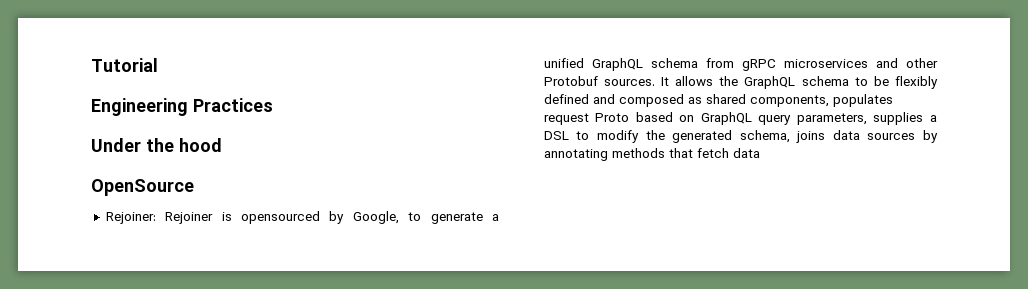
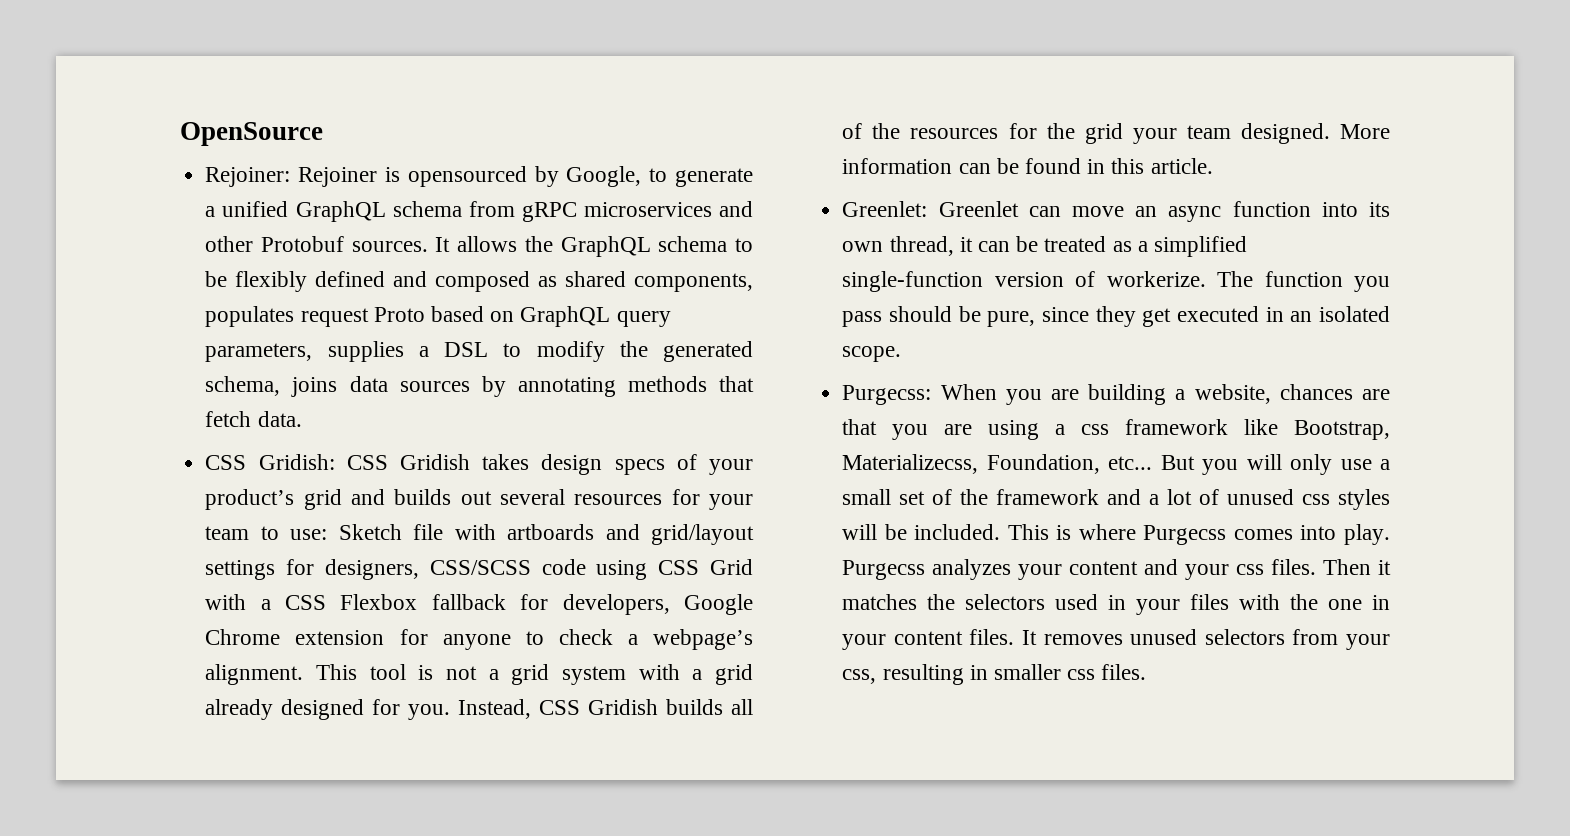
[91,58,158,72] [91,98,273,116] [91,138,222,152] Tutorial // Engineering Practices // Under the hood // -> (180, 134) none
[732,148,760,158] data -> [257,411,302,427] [205,454,753,475] [205,489,753,510] [205,524,754,545] [205,559,753,580] [205,594,753,615] [205,629,754,650] [205,664,753,685] [205,699,753,720] [842,123,1390,144] [842,158,1213,174] [842,201,1390,222] [842,236,1247,257] [842,271,1390,292] [842,306,1390,327] [842,346,902,362] [842,384,1390,405] [842,419,1390,440] [842,454,1390,475] [842,489,1391,510] [842,524,1390,545] [842,559,1392,580] [842,594,1391,615] [842,629,1390,650] [842,664,1147,685] data. // CSS Gridish: CSS Gridish takes design specs of your product’s grid and builds out several resources for your team to use: Sketch file with artboards and grid/layout settings for designers, CSS/SCSS code using CSS Grid with a CSS Flexbox fallback for developers, Google Chrome extension for anyone to check a webpage’s alignment. This tool is not a grid system with a grid already designed for you. Instead, CSS Gridish builds all of the resources for the grid your team designed. More information can be found in this article. // Greenlet: Greenlet can move an async function into its own thread, it can be treated as a simplified single-function version of workerize. The function you pass should be pure, since they get executed in an isolated scope. // Purgecss: When you are building a website, chances are that you are using a css framework like Bootstrap, Materializecss, Foundation, etc... But you will only use a small set of the framework and a lot of unused css styles will be included. This is where Purgecss comes into play. Purgecss analyzes your content and your css files. Then it matches the selectors used in your files with the one in your content files. It removes unused selectors from your css, resulting in smaller css files.

